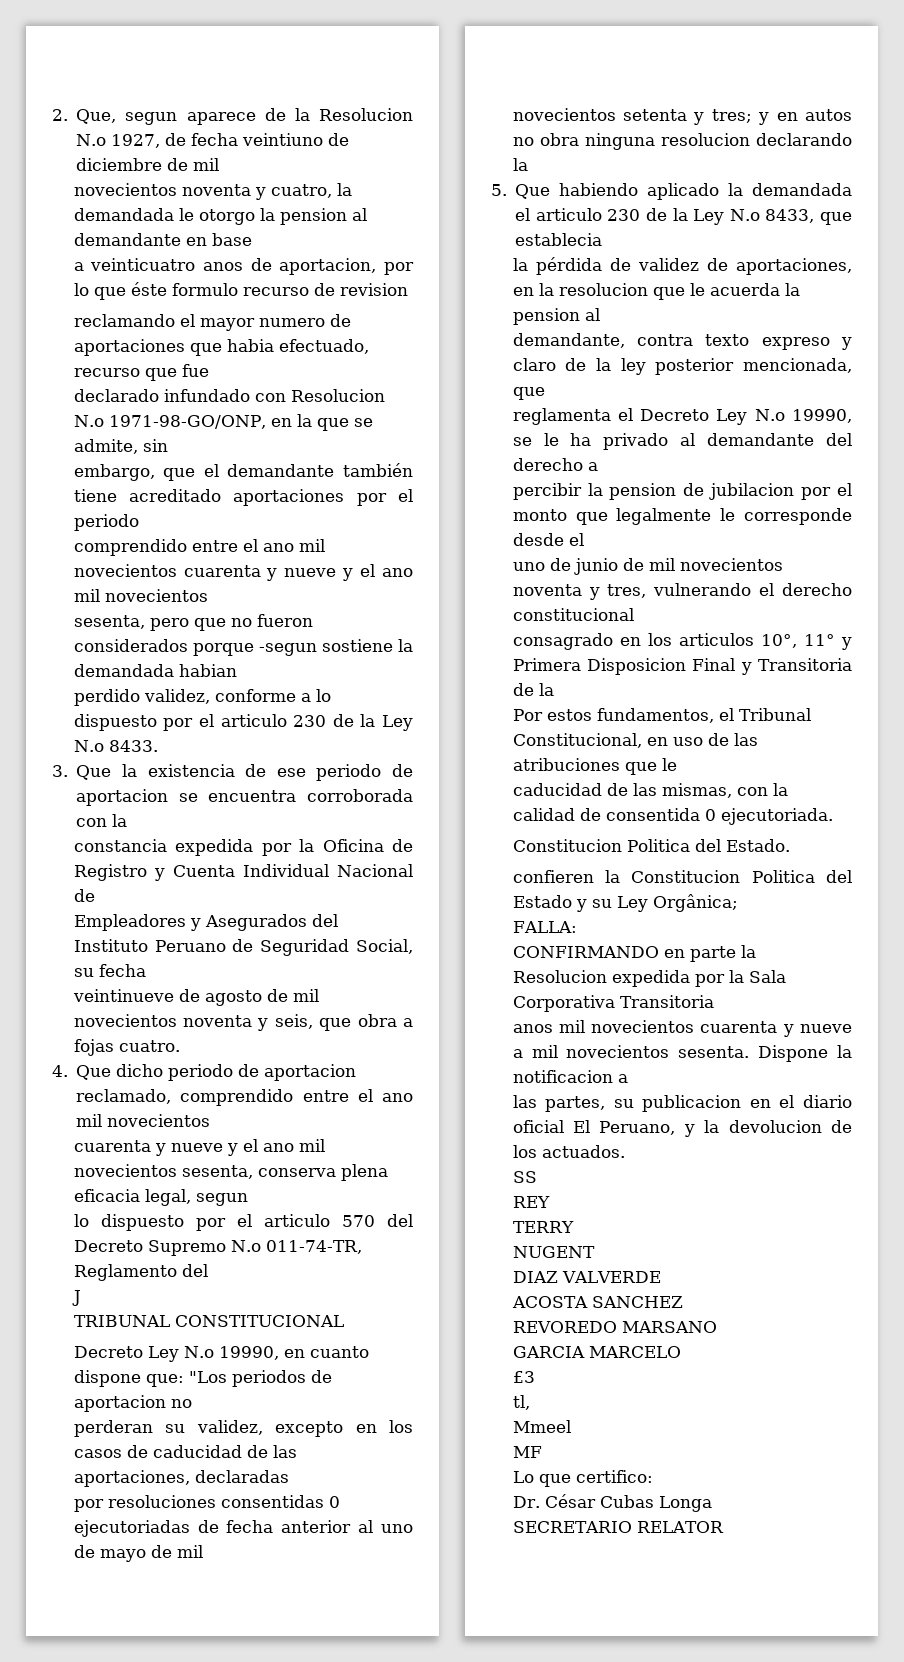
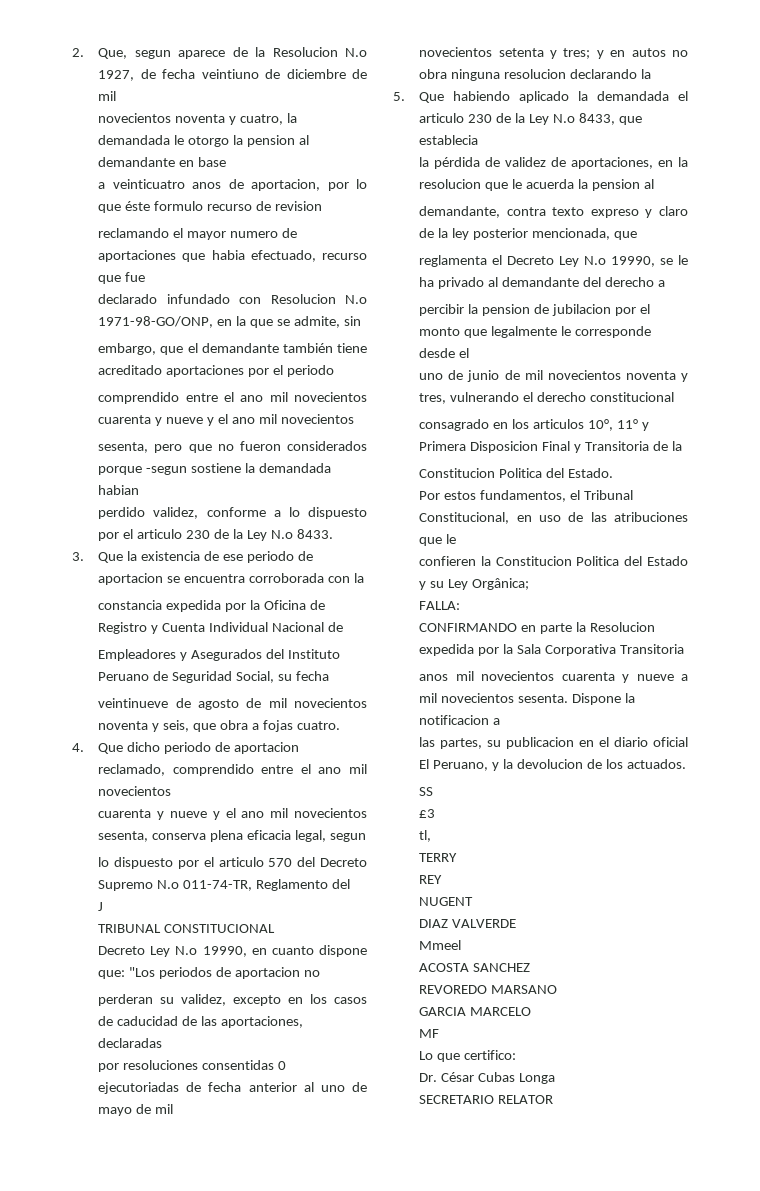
(554, 689) none -> [419,468,613,478] // Constitucion Politica del Estado.
[512,783,788,798] [512,808,833,825] [512,839,790,852] // caducidad de las mismas, con la calidad de consentida 0 ejecutoriada. // Constitucion Politica del Estado. -> (457, 539) none
[512,1196,550,1208] REY -> [419,809,436,818] [419,830,432,842] £3 // tl,
(574, 1227) none -> [419,875,443,884] // REY
(661, 1277) none -> [419,940,462,950] // Mmeel
[512,1371,535,1383] [512,1395,530,1410] [512,1420,571,1433] // £3 // tl, // Mmeel -> (532, 1011) none

